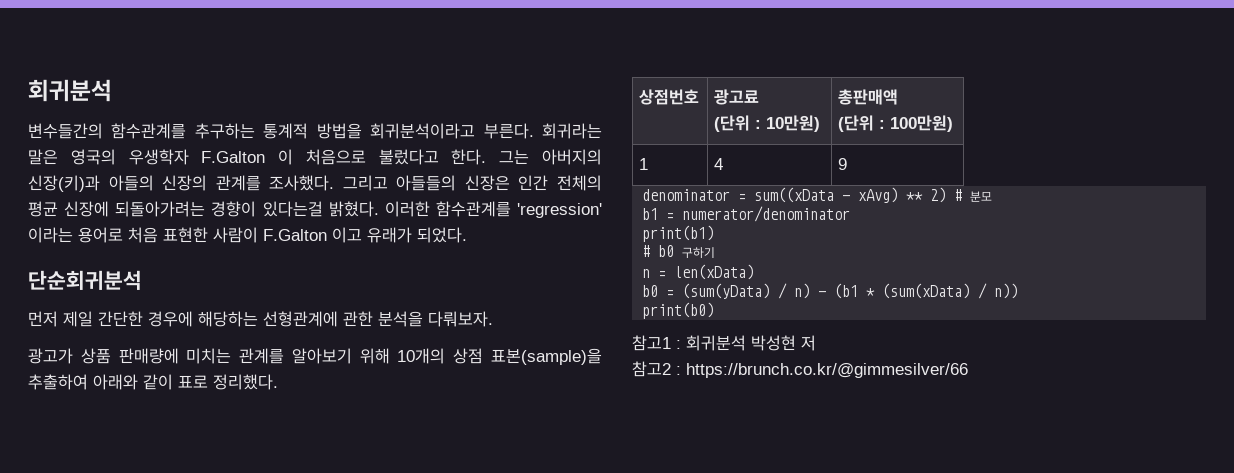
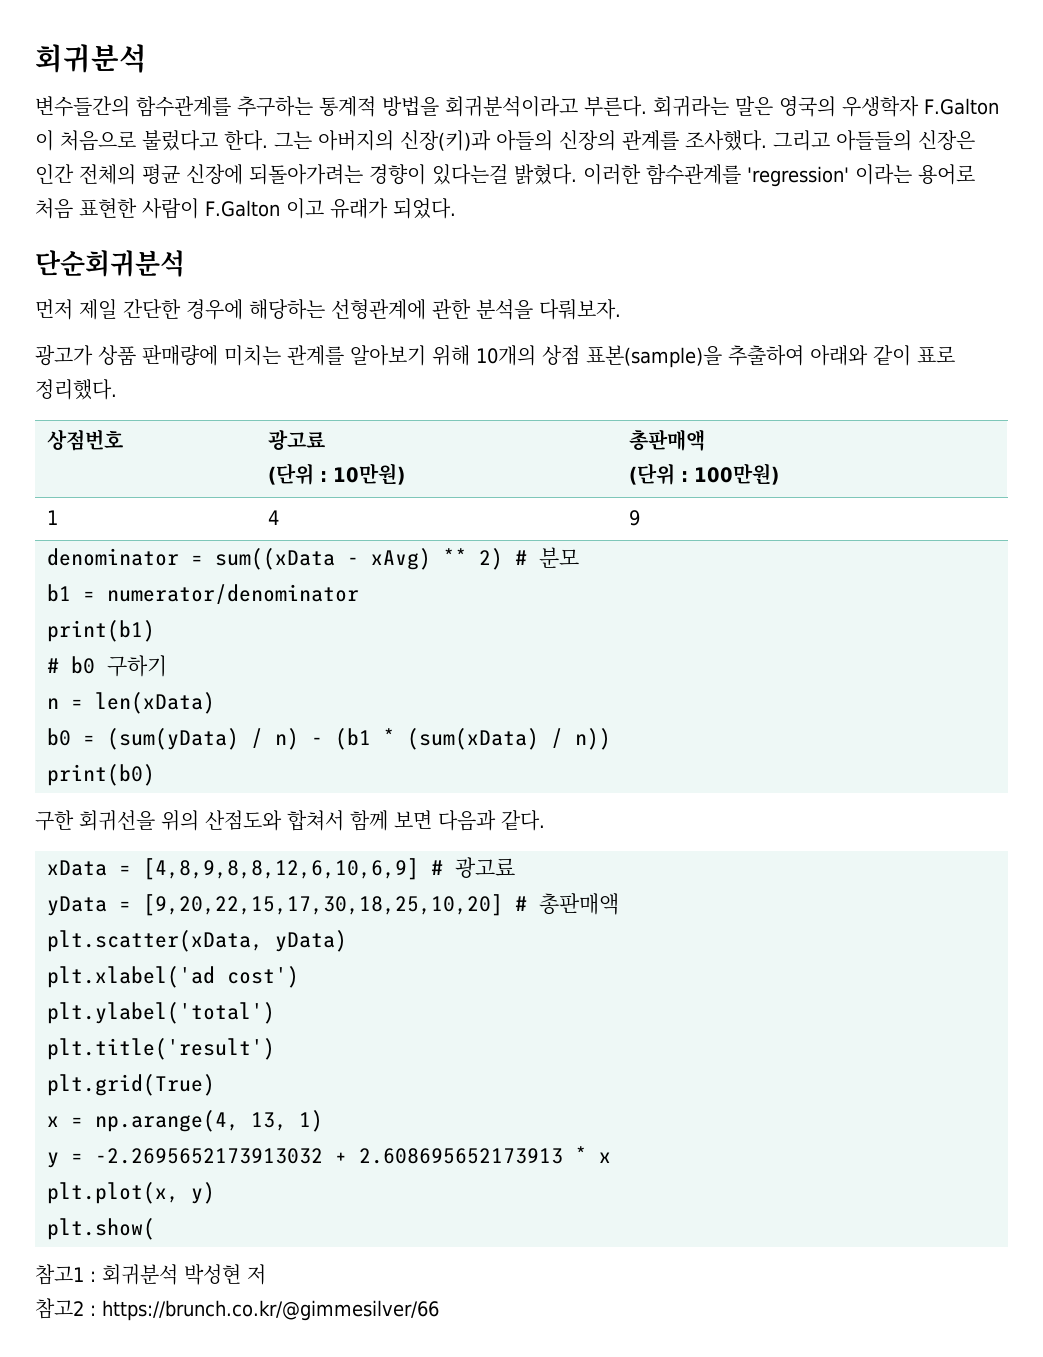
(715, 310) none -> [35,810,545,831] [47,857,515,880] [47,893,619,916] [47,930,347,952] [47,966,299,988] [47,1002,275,1024] [47,1038,275,1060] [47,1074,215,1096] [47,1110,323,1132] [47,1146,611,1168] [47,1182,215,1204] [47,1218,155,1240] // 구한 회귀선을 위의 산점도와 합쳐서 함께 보면 다음과 같다. // xData = [4,8,9,8,8,12,6,10,6,9] # 광고료 // yData = [9,20,22,15,17,30,18,25,10,20] # 총판매액 // plt.scatter(xData, yData) // plt.xlabel('ad cost') // plt.ylabel('total') // plt.title('result') // plt.grid(True) // x = np.arange(4, 13, 1) // y = -2.2695652173913032 + 2.608695652173913 * x // plt.plot(x, y) // plt.show(

